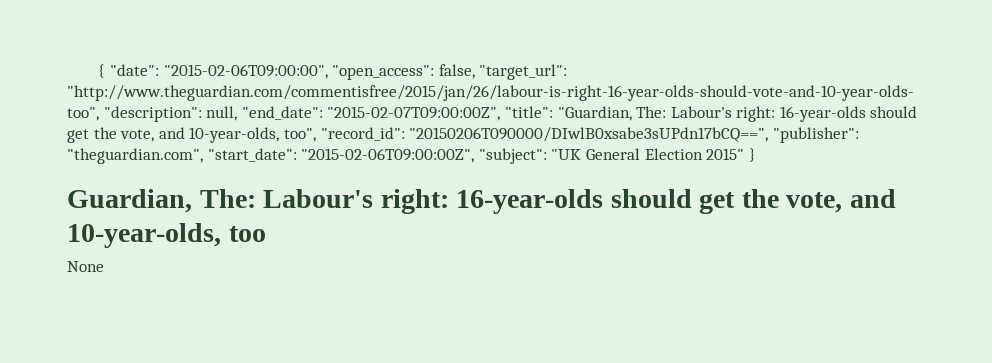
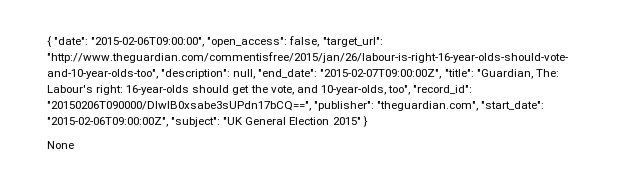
[67,189,897,214] [67,223,266,248] // Guardian, The: Labour's right: 16-year-olds should get the vote, and 10-year-olds, too -> (368, 121) none

